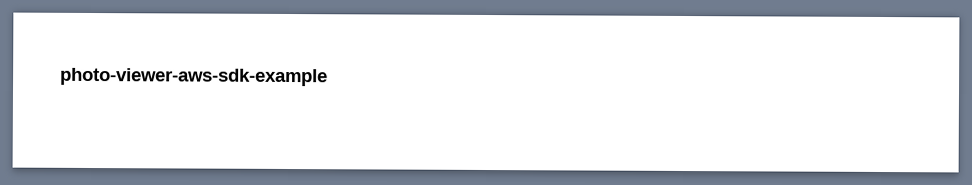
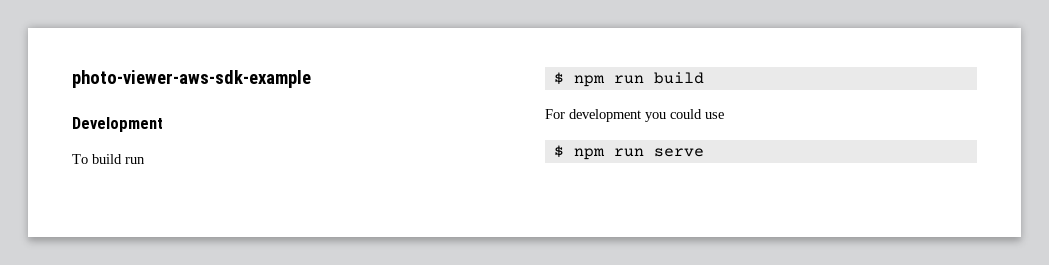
(328, 77) none -> [72,117,163,132] [72,154,145,164] [553,72,704,87] [545,109,724,122] [553,145,704,160] // Development // To build run // $ npm run build // For development you could use // $ npm run serve

